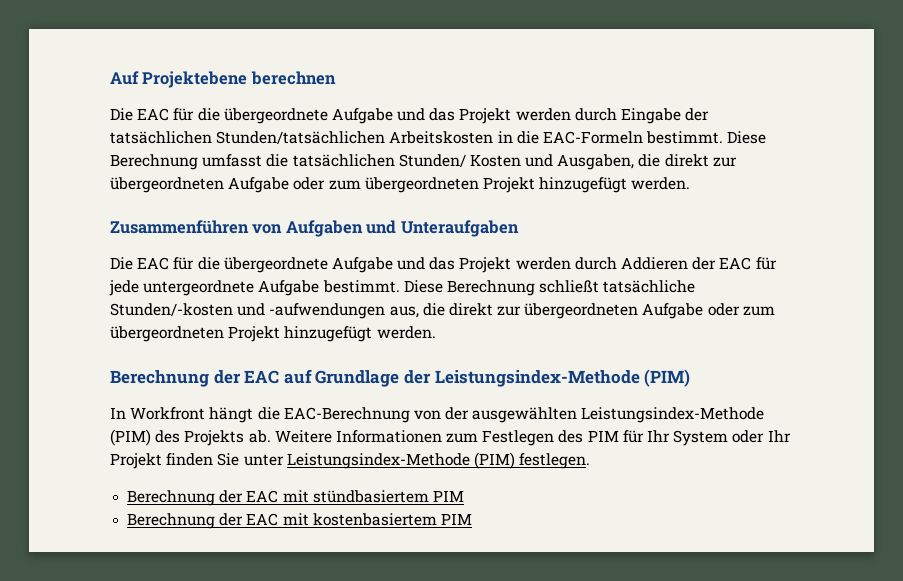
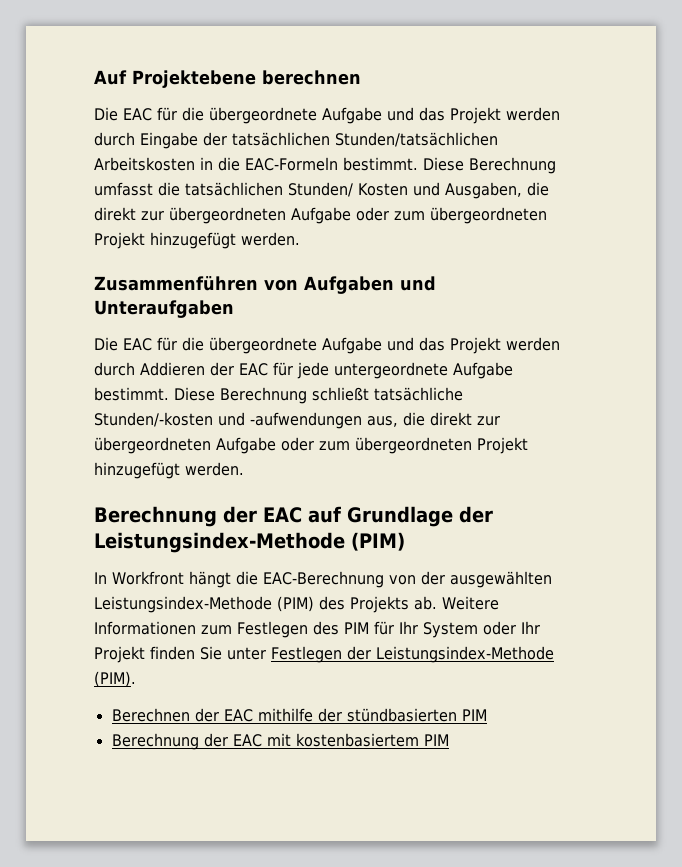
[286,452,591,469] [127,490,429,506] Leistungsindex-Methode (PIM) festlegen. // Berechnung der EAC mit stündbasiertem -> [271,646,554,663] [94,671,136,687] [111,708,457,722] Festlegen der Leistungsindex-Methode (PIM). // Berechnen der EAC mithilfe der stündbasierten

